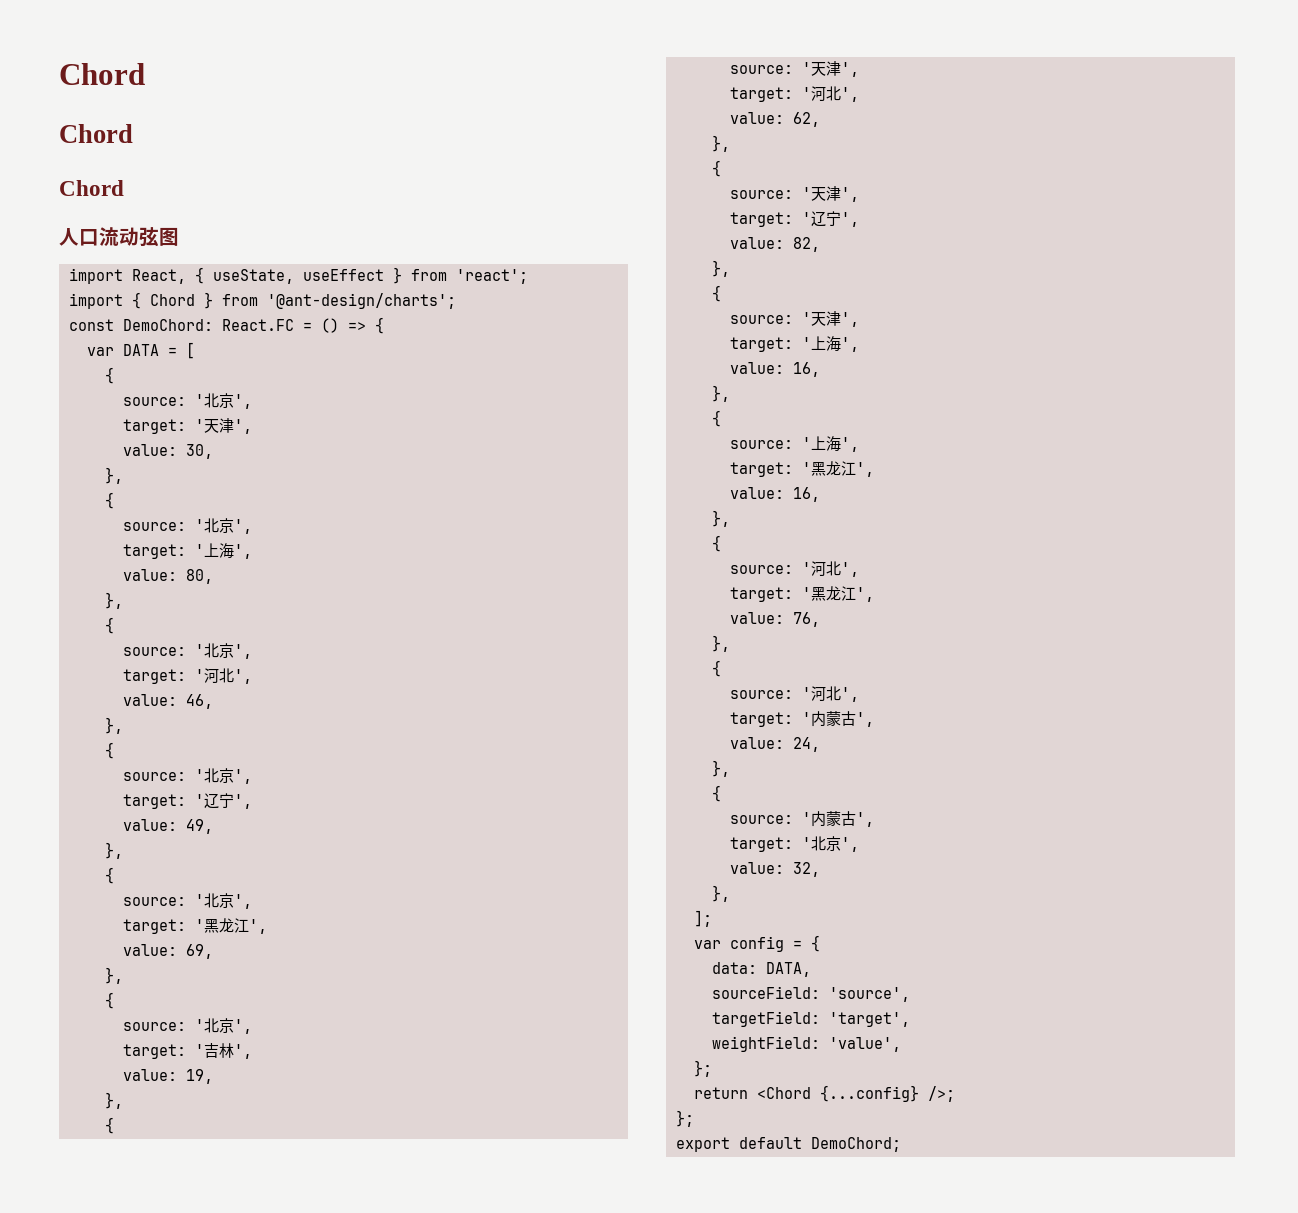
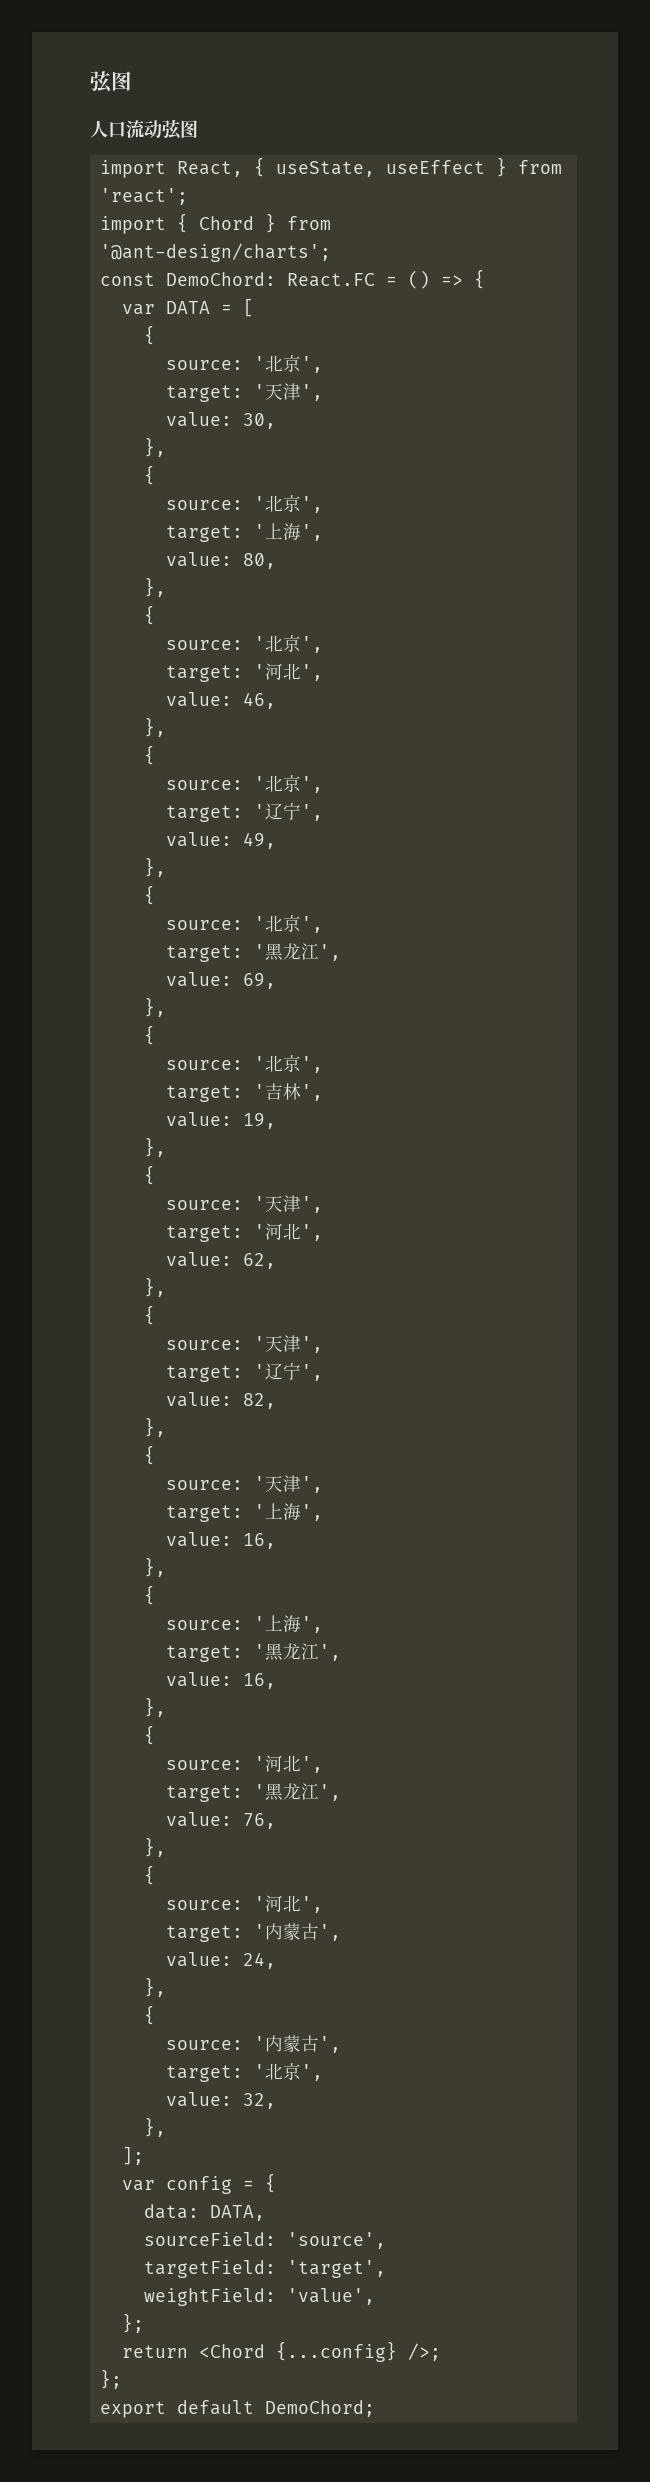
[59,63,145,85] [59,124,133,143] [59,180,124,196] Chord // Chord // Chord -> [90,71,132,93] 弦图

